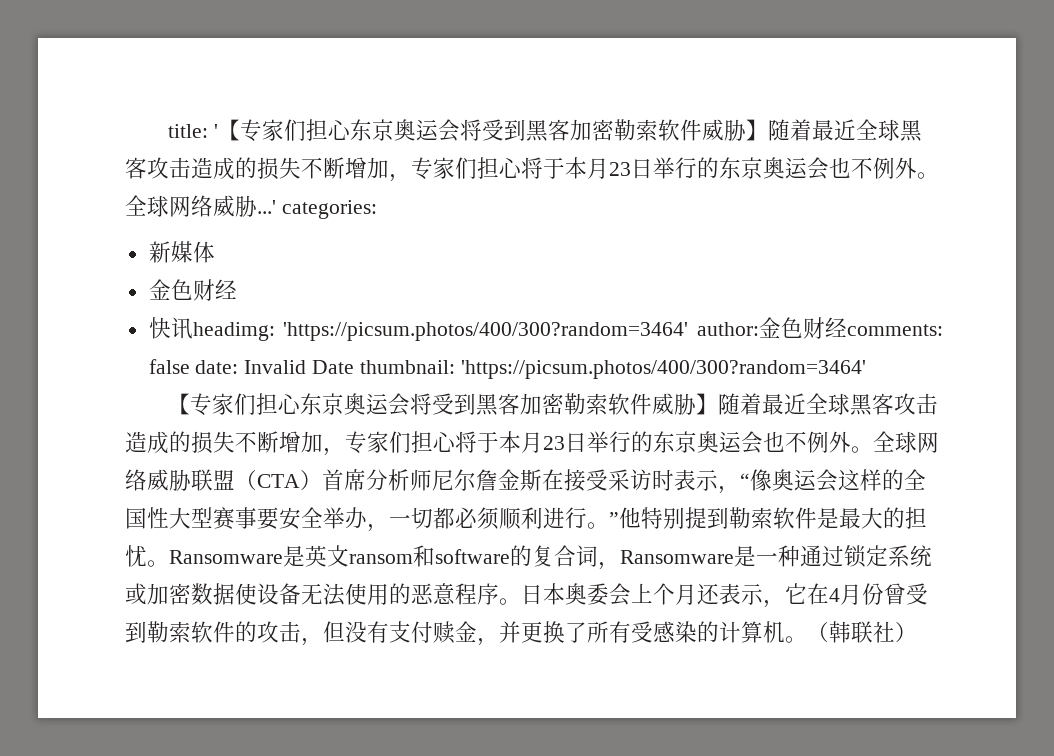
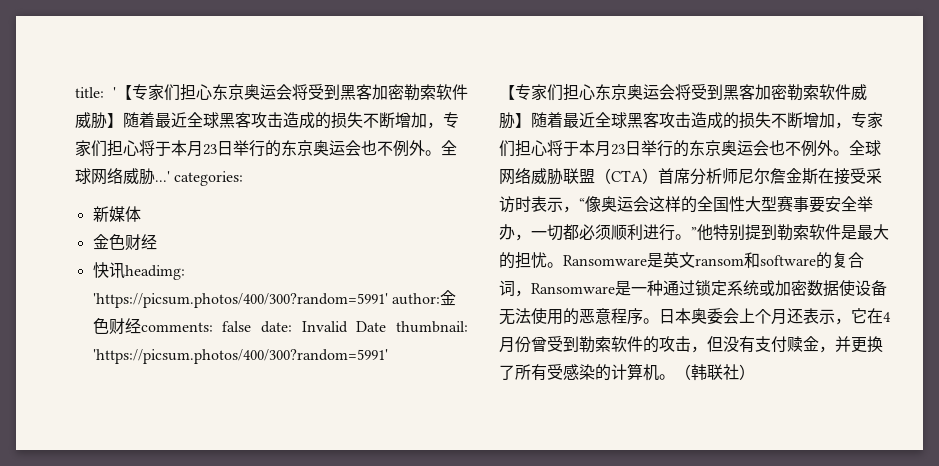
[283,322,689,341] 'https://picsum.photos/400/300?random=3464' -> [92,293,388,308] 'https://picsum.photos/400/300?random=5991'
[460,360,866,379] 'https://picsum.photos/400/300?random=3464' -> [92,349,388,364] 'https://picsum.photos/400/300?random=5991'

